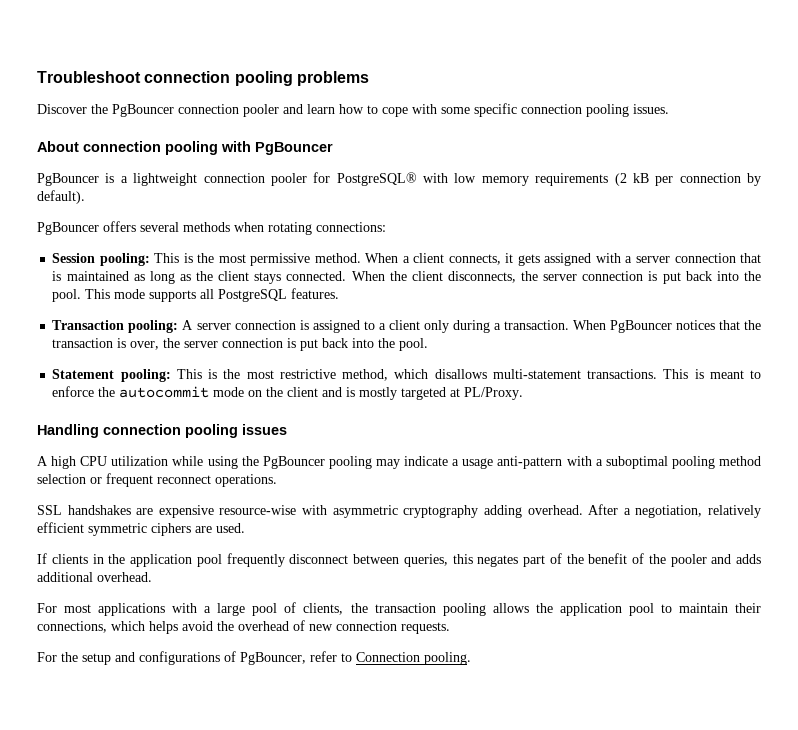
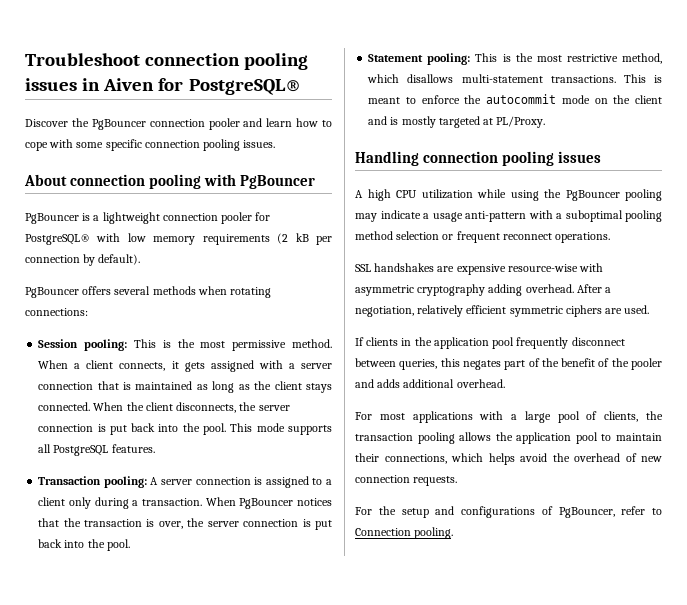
[296,71,369,86] problems -> [25,78,301,95] issues in Aiven for PostgreSQL®

